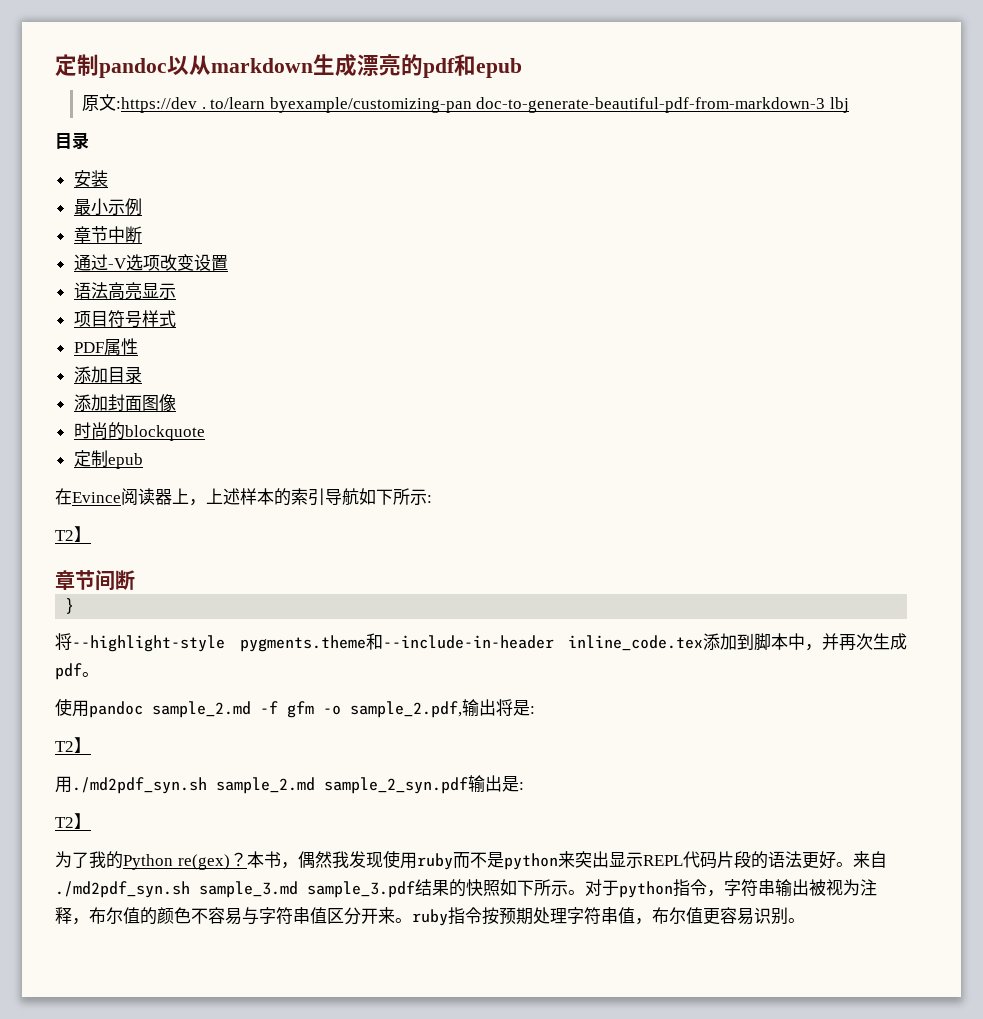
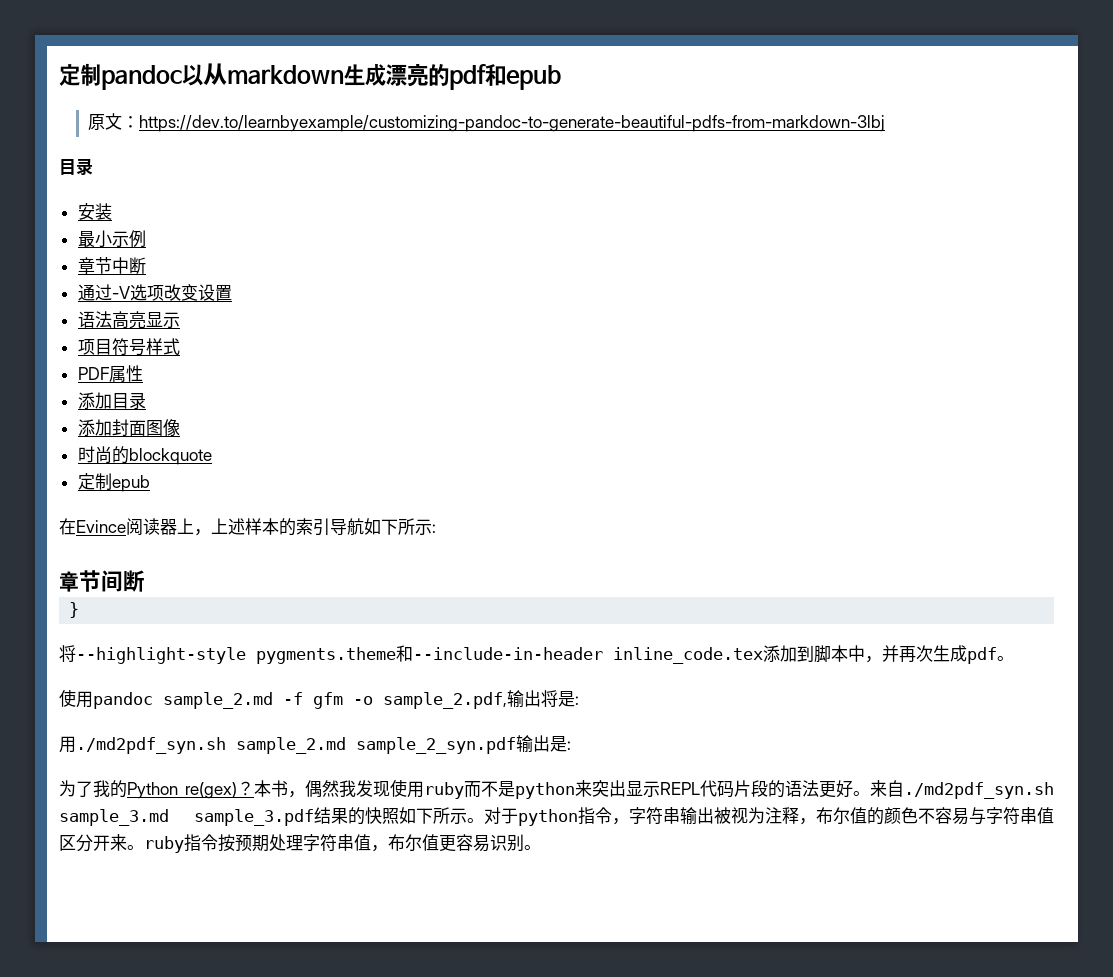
[115,97,849,113] :https://dev . to/learn byexample/customizing-pan doc-to-generate-beautiful-pdf-from-markdown-3 lbj -> [122,115,886,132] ：https://dev.to/learnbyexample/customizing-pandoc-to-generate-beautiful-pdfs-from-markdown-3lbj
[55,526,91,542] // T2】 -> (436, 528) none
[55,737,91,753] // T2】 -> (579, 700) none
[55,813,91,829] // T2】 -> (571, 745) none

